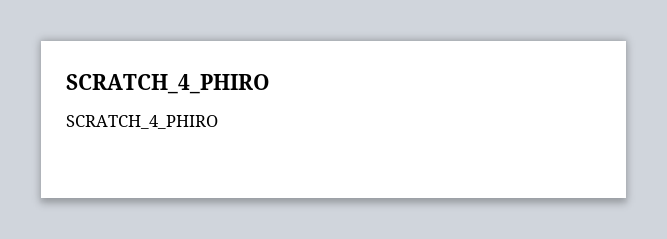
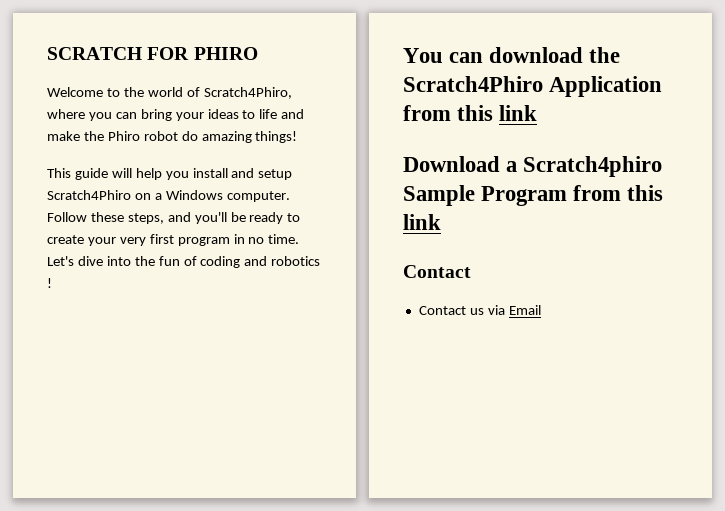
[66,74,270,94] [66,115,218,129] SCRATCH_4_PHIRO // SCRATCH_4_PHIRO -> [47,47,258,60] [47,87,292,99] [47,109,305,121] [47,131,298,143] [47,168,293,180] [47,190,290,202] [47,212,301,224] [47,234,300,246] [47,256,321,268] [47,278,52,288] [403,47,621,63] [403,76,663,97] [403,105,538,121] [403,156,663,177] [403,185,664,206] [403,214,441,230] [403,265,471,278] [418,305,541,315] SCRATCH FOR PHIRO // Welcome to the world of Scratch4Phiro, where you can bring your ideas to life and make the Phiro robot do amazing things! // This guide will help you install and setup Scratch4Phiro on a Windows computer. Follow these steps, and you'll be ready to create your very first program in no time. Let's dive into the fun of coding and robotics ! // You can download the Scratch4Phiro Application from this link // Download a Scratch4phiro Sample Program from this link // Contact // Contact us via Email

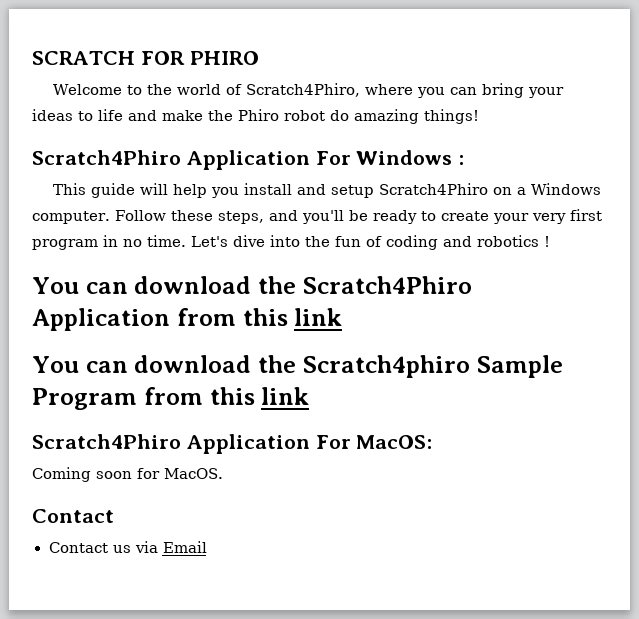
(298, 137) none -> [32,150,465,170] // Scratch4Phiro Application For Windows :
[403,156,518,172] Download a -> [32,355,297,373] You can download the
(441, 222) none -> [32,434,433,454] [32,467,223,482] // Scratch4Phiro Application For MacOS: // Coming soon for MacOS.

